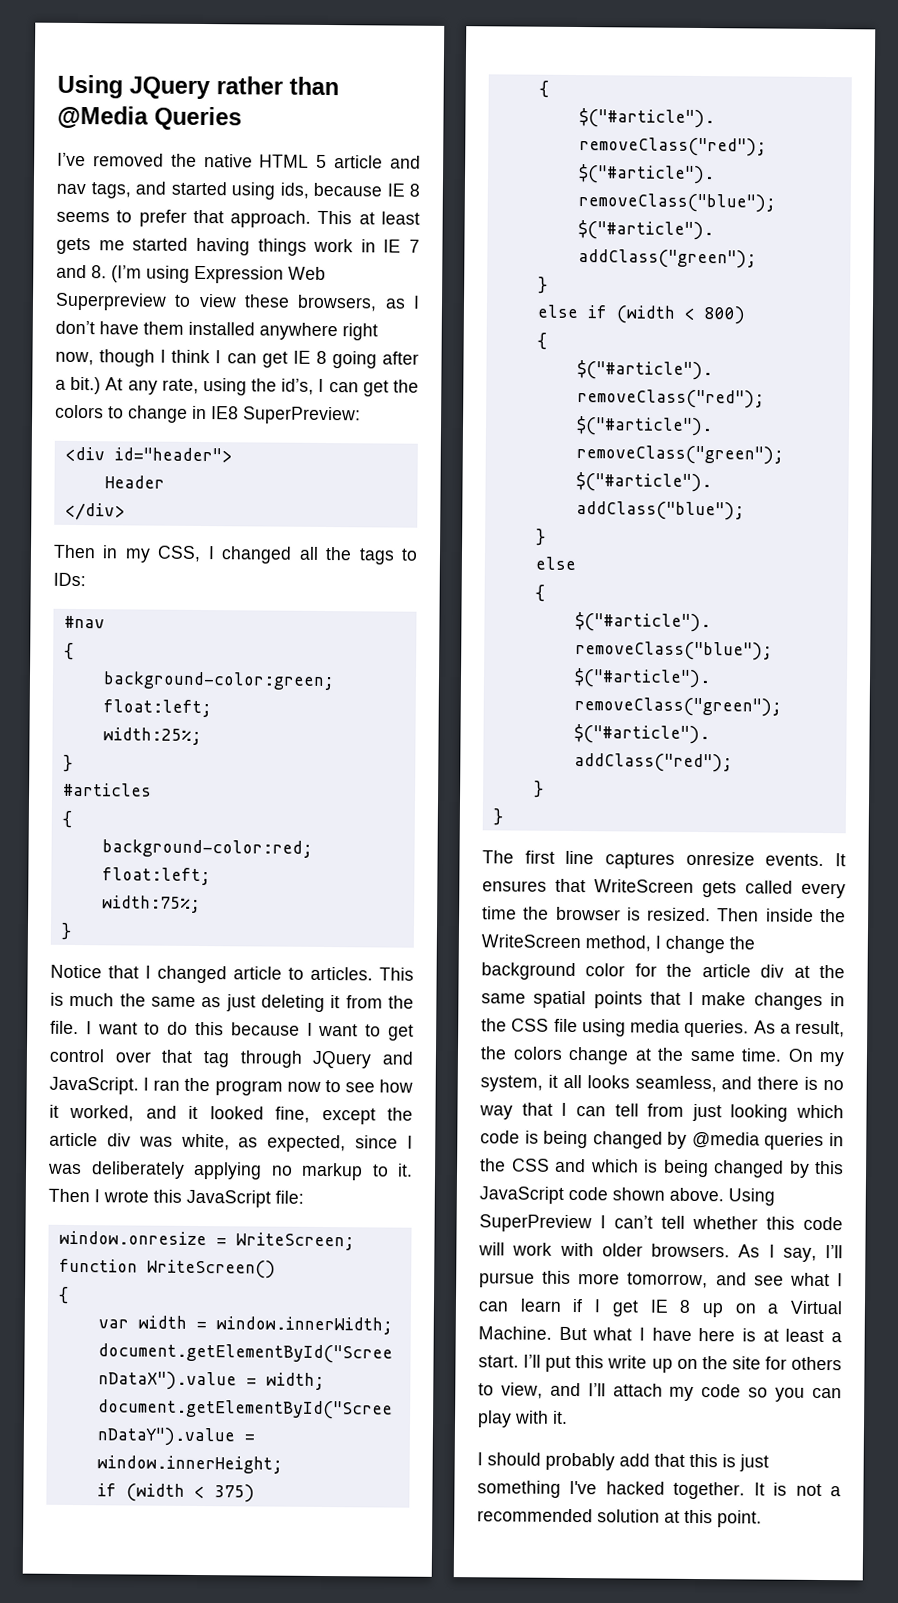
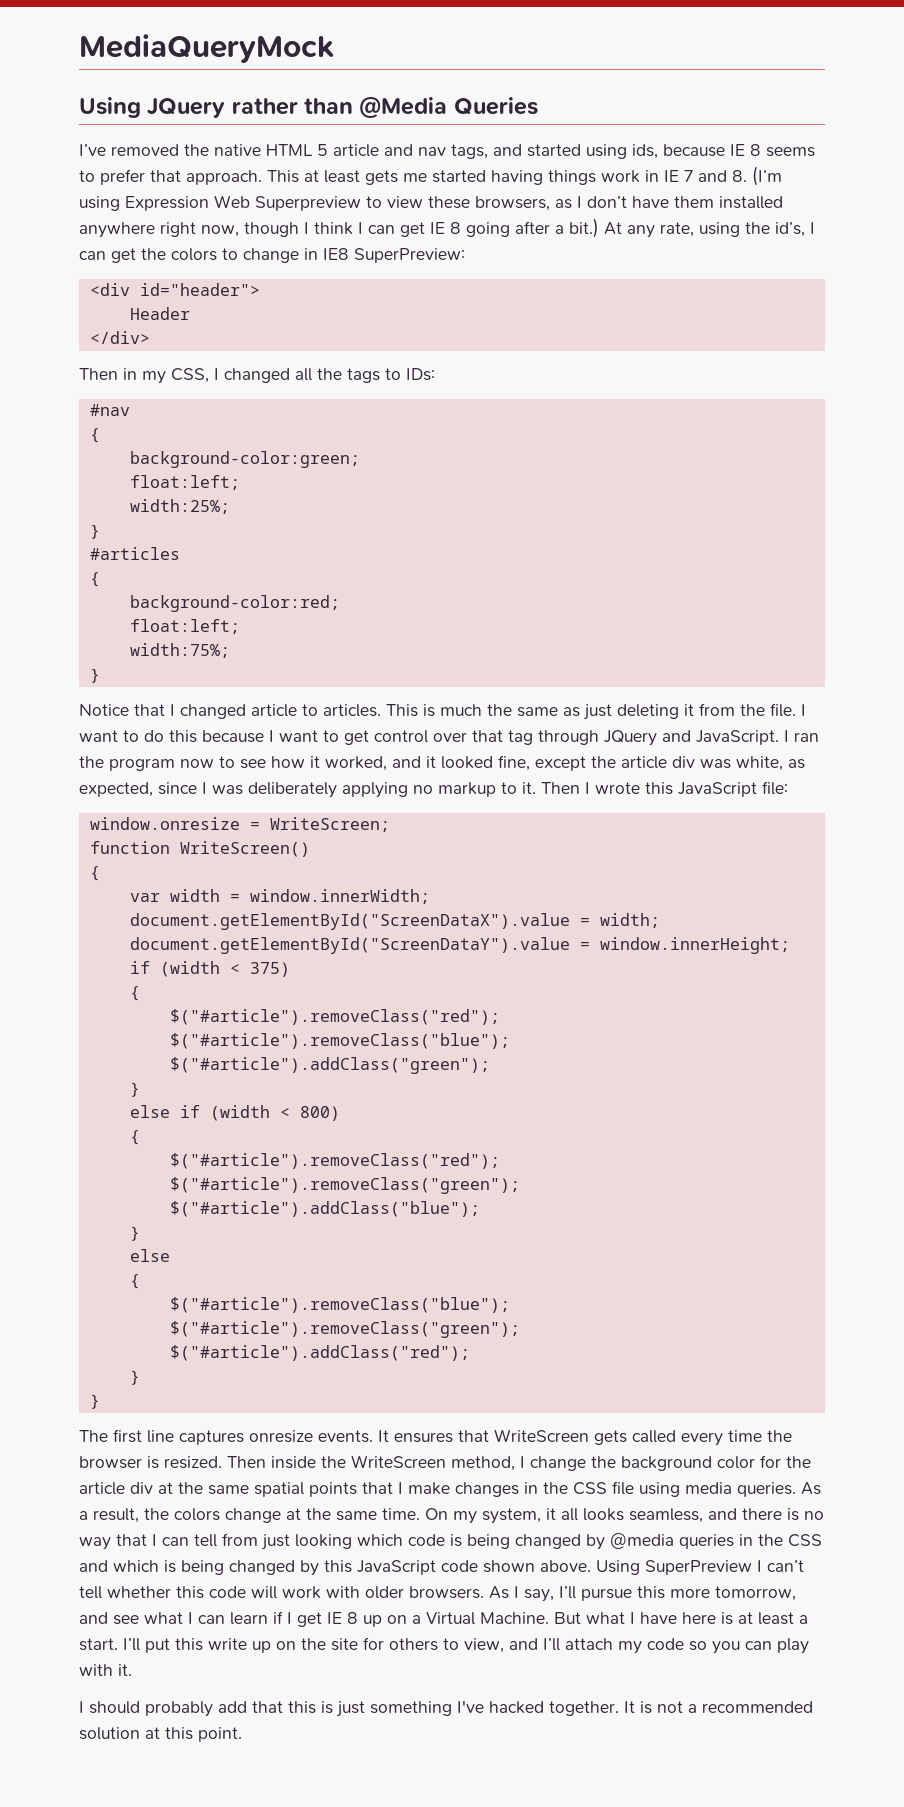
(57, 86) none -> [79,34,334,63] MediaQueryMock //

